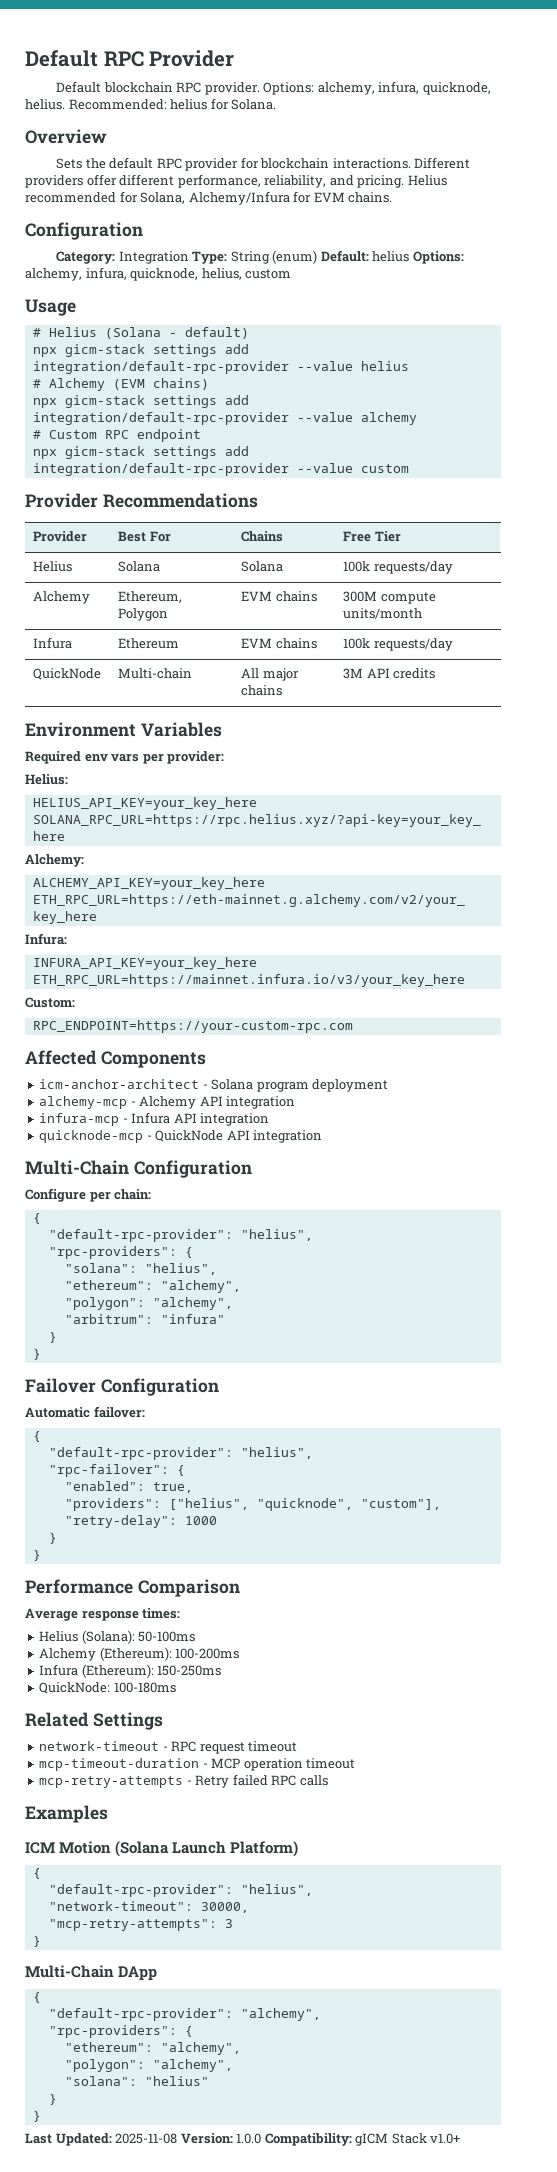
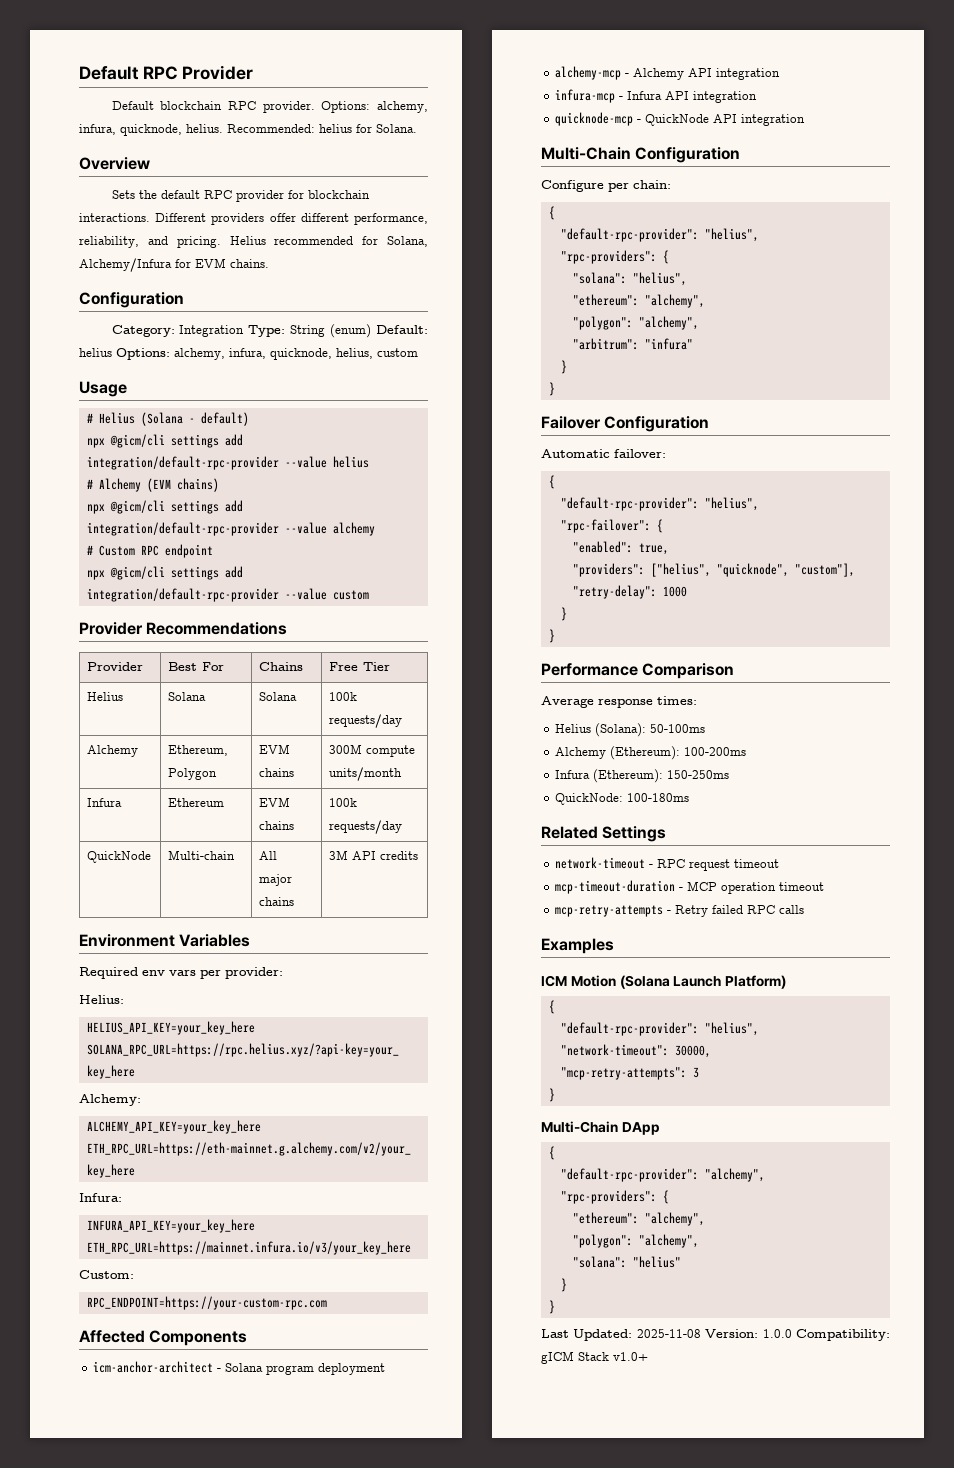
[64,344,145,357] gicm-stack -> [109,434,165,448] @gicm/cli
[64,395,145,408] gicm-stack -> [109,500,165,514] @gicm/cli
[64,446,145,459] gicm-stack -> [109,566,165,580] @gicm/cli

